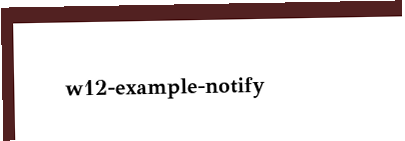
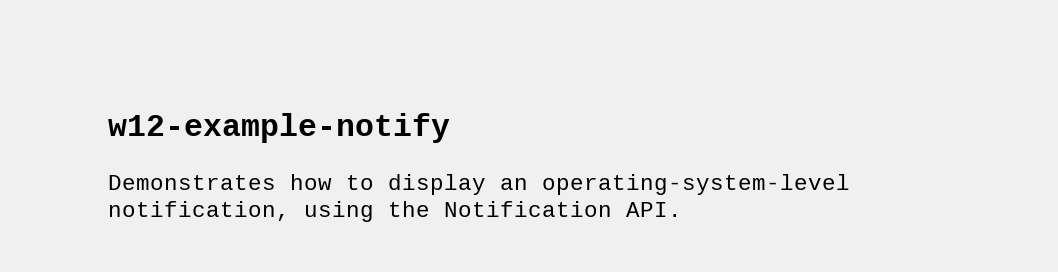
(266, 89) none -> [108,174,850,195] [108,201,682,222] // Demonstrates how to display an operating-system-level notification, using the Notification API.

